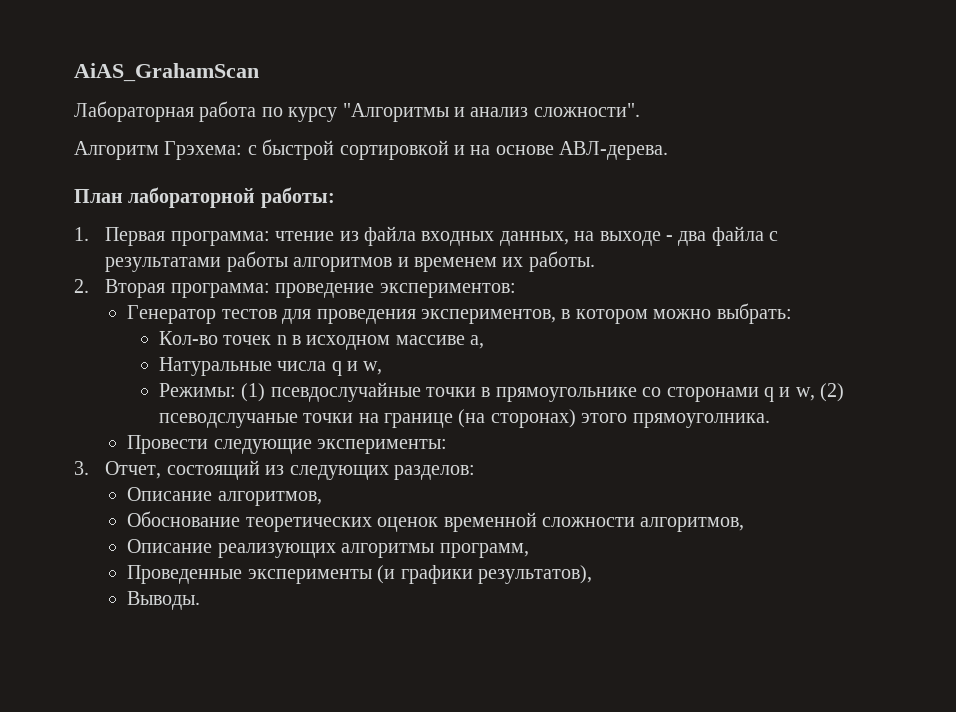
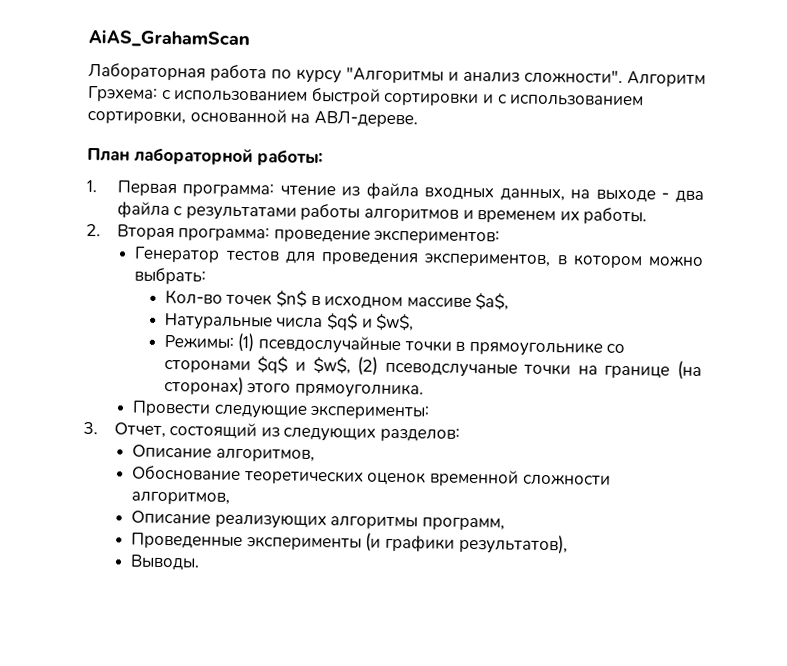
(640, 110) // -> (623, 76) none
[262,139,669,160] быстрой сортировкой и на основе АВЛ-дерева. -> [174,87,645,107] [87,108,418,128] использованием быстрой сортировки и с использованием сортировки, основанной на АВЛ-дереве.
[276,335,287,345] n -> [276,290,308,307] $n$
[470,335,485,349] a, -> [475,293,510,311] $a$,
[331,361,383,376] q и w, -> [327,313,415,332] $q$ и $w$,
[763,387,815,402] q и w, -> [257,356,351,375] $q$ и $w$,

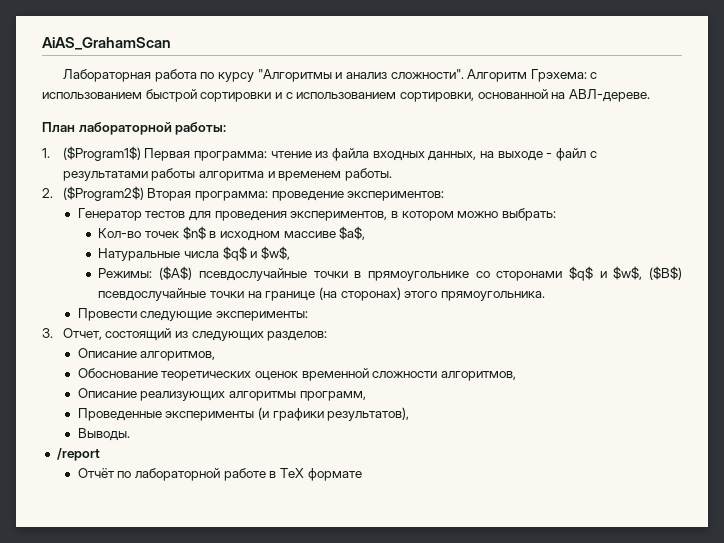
(97, 186) none -> [62,146,141,161] ($Program1$)
[675,190,704,204] [116,201,170,219] два файла -> [555,148,586,161] файл
[363,208,459,222] алгоритмов -> [199,171,265,181] алгоритма
[559,211,580,221] их -> (342, 176) none
(101, 230) none -> [62,186,144,201] ($Program2$)
[237,332,255,353] (1) -> [159,266,193,280] ($A$)
[357,356,518,378] (2) псеводслучаные -> [649,266,683,280] [98,288,207,301] ($B$) псевдослучайные
[295,382,425,399] прямоуголника. -> [440,291,545,301] прямоугольника.
(201, 562) none -> [56,448,100,461] [77,468,362,481] // /report // Отчёт по лабораторной работе в TeX формате

